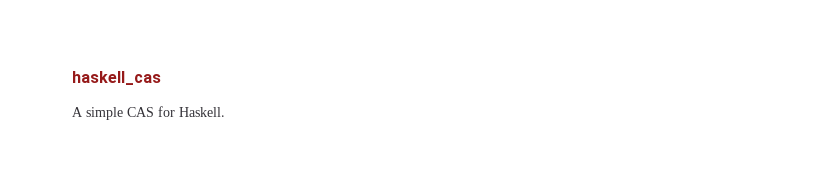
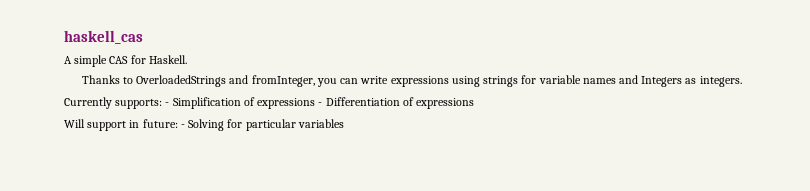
(225, 112) none -> [81,75,742,87] [64,97,475,109] [64,119,344,131] // Thanks to OverloadedStrings and fromInteger, you can write expressions using strings for variable names and Integers as integers. // Currently supports: - Simplification of expressions - Differentiation of expressions // Will support in future: - Solving for particular variables

